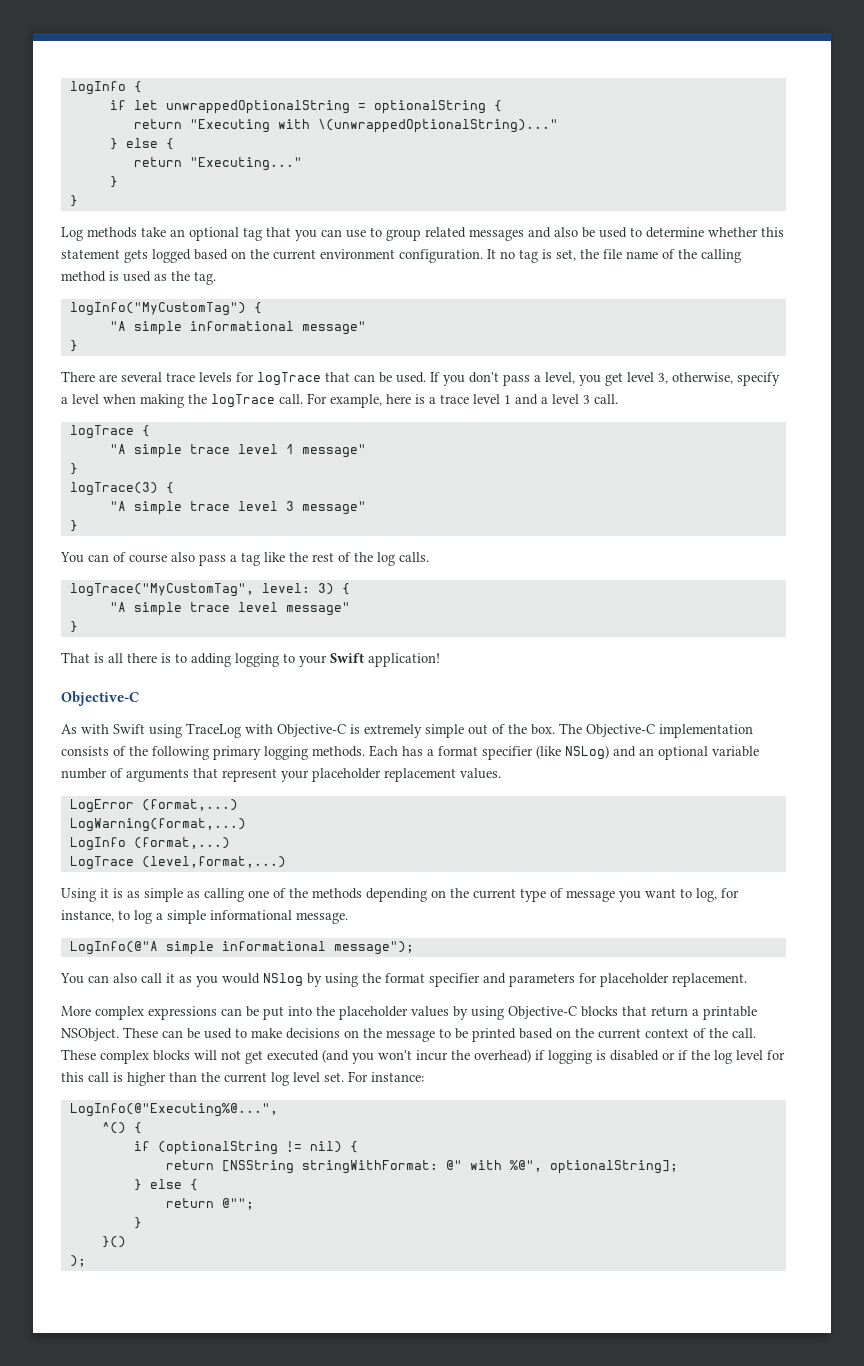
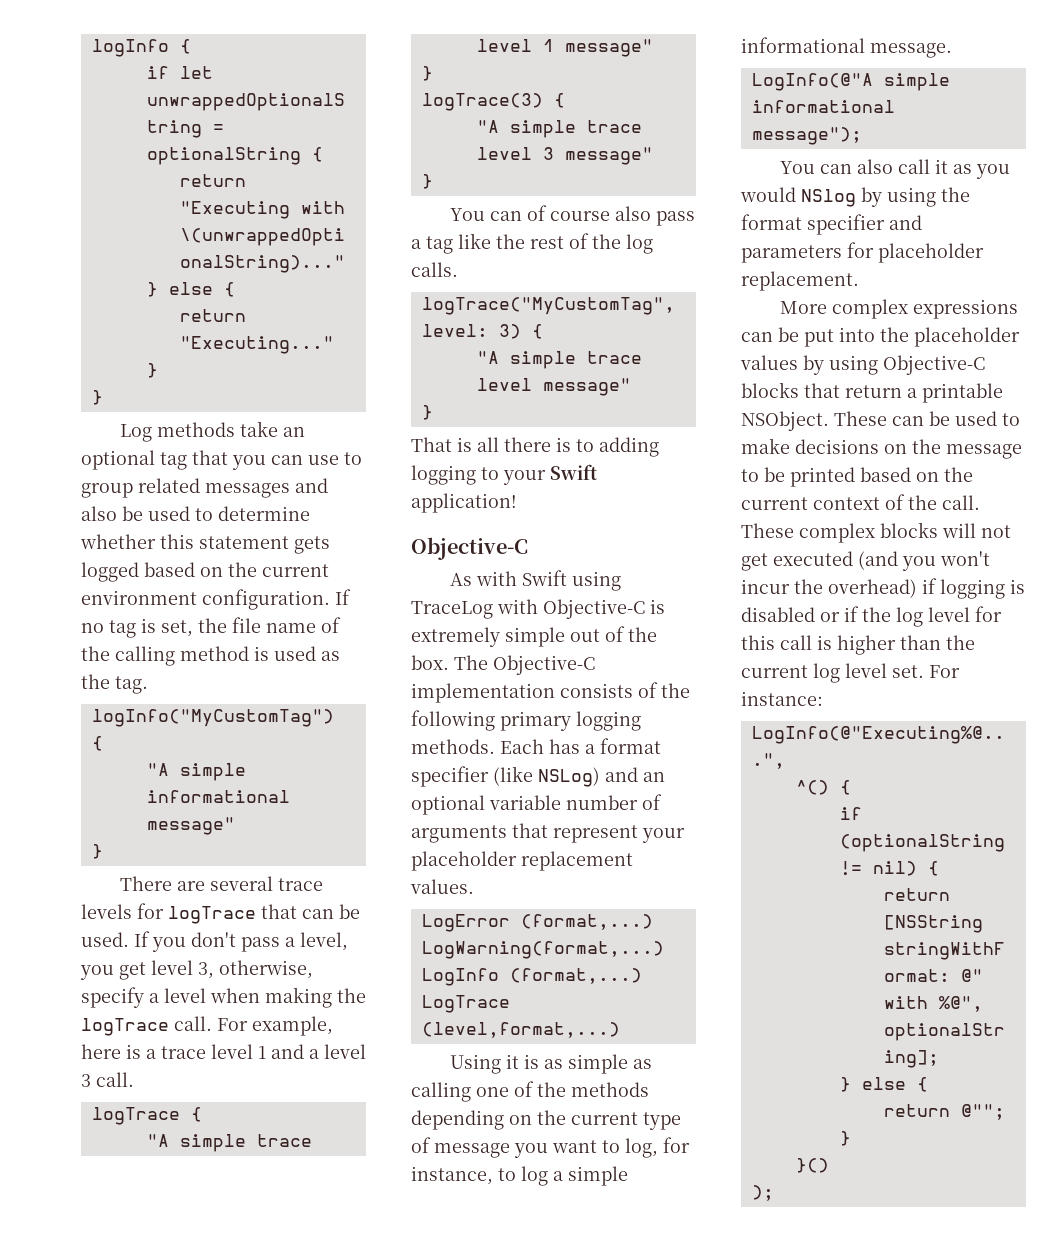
[487,249,496,259] It -> [335,589,351,605] If

